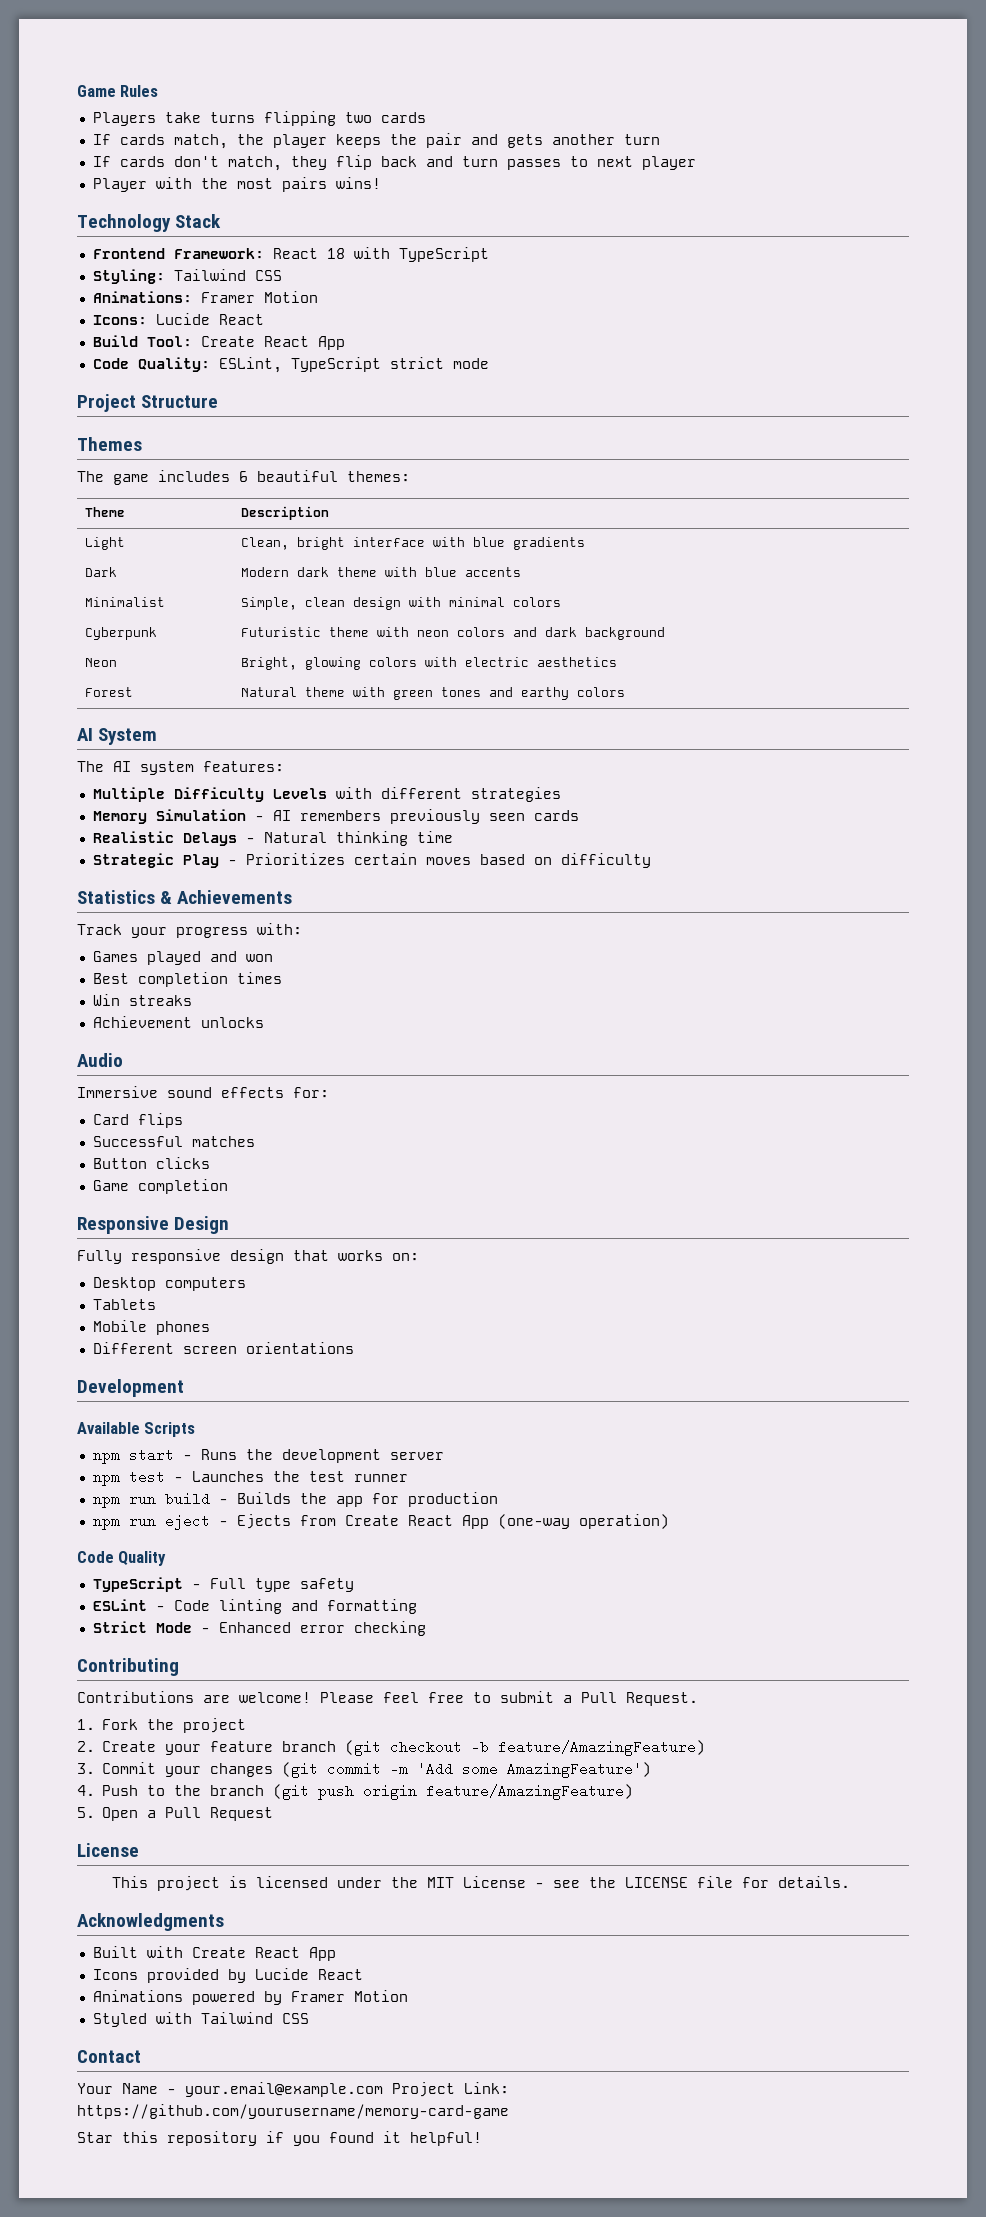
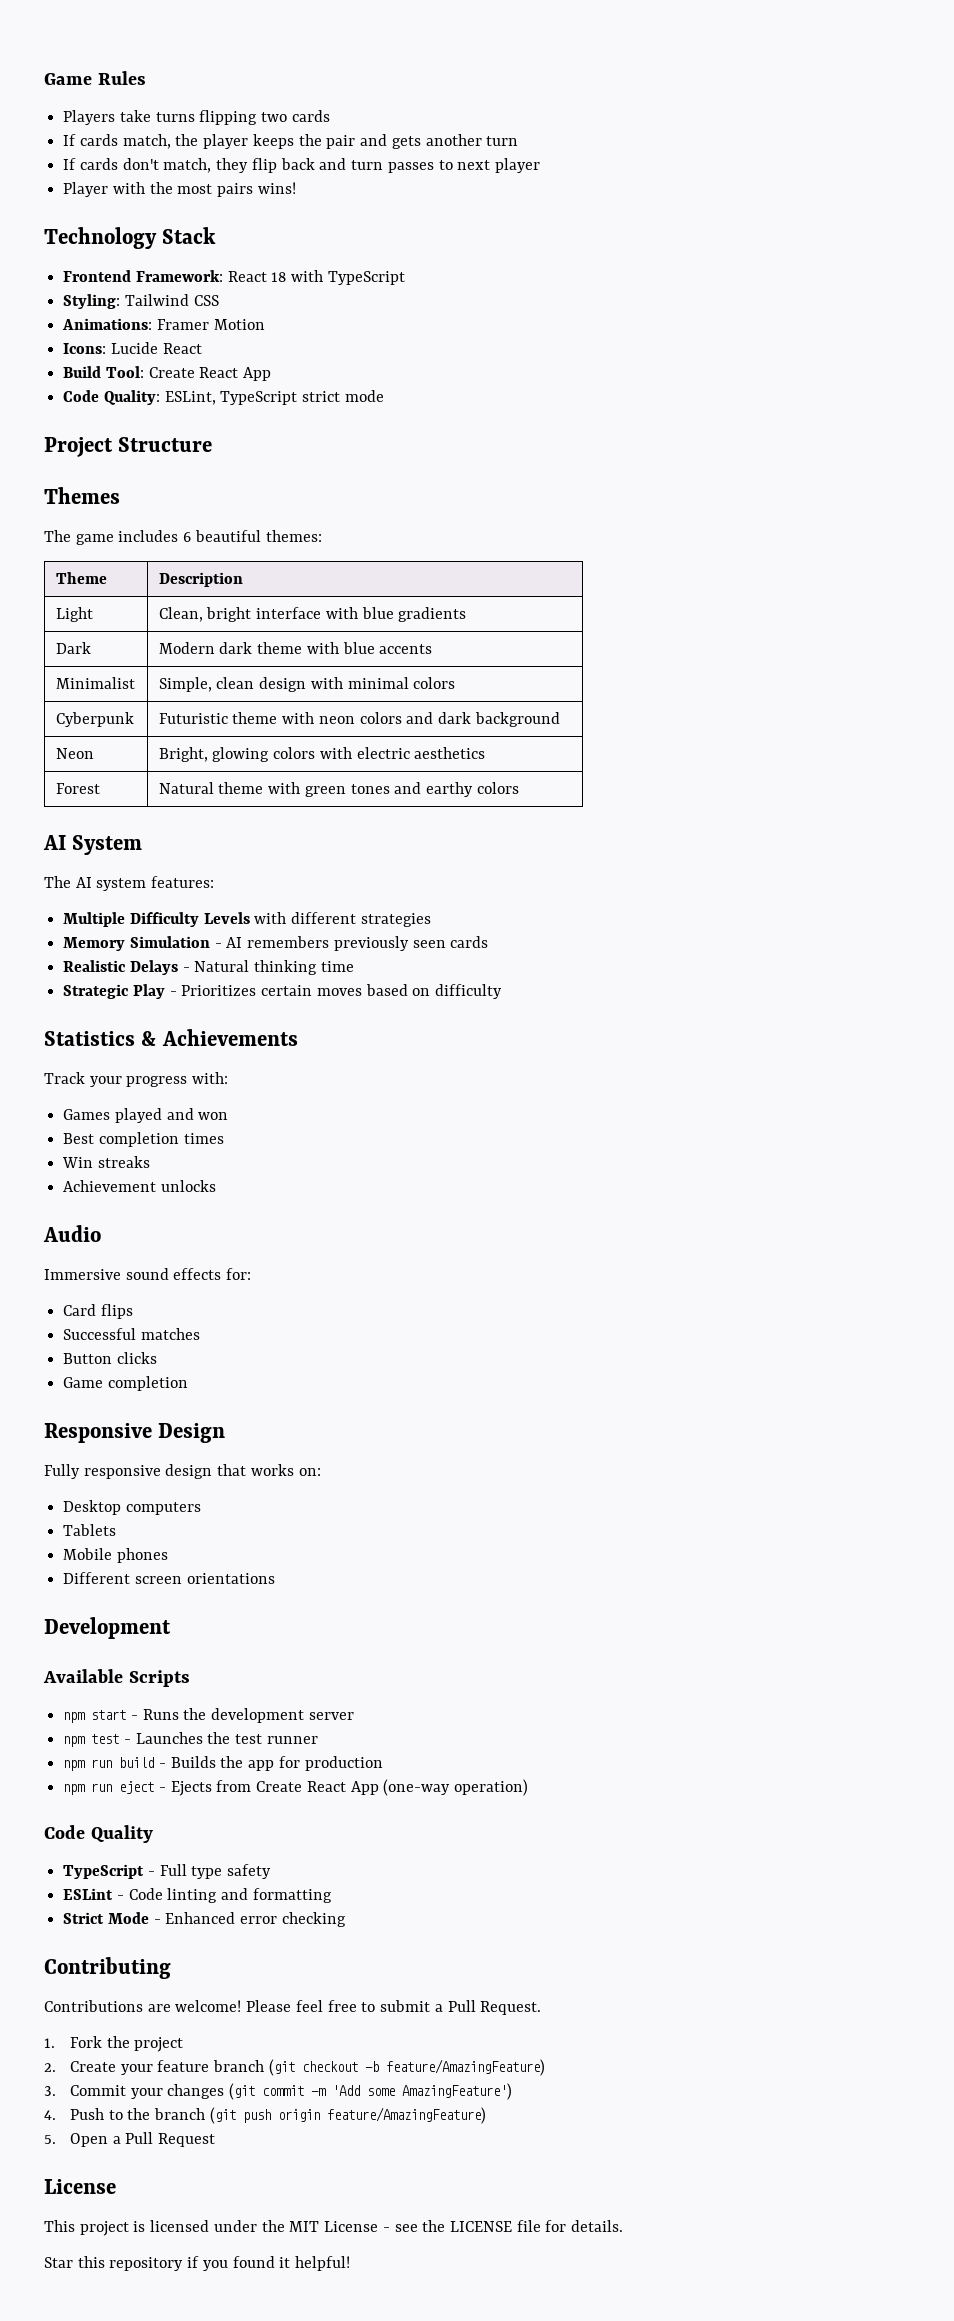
[77,1913,224,1931] [92,1946,336,1961] [92,1968,363,1983] [92,1990,408,2005] [92,2012,309,2027] [77,2050,141,2063] [77,2082,509,2097] [77,2104,509,2119] // Acknowledgments // Built with Create React App // Icons provided by Lucide React // Animations powered by Framer Motion // Styled with Tailwind CSS // Contact // Your Name - your.email@example.com Project Link: https://github.com/yourusername/memory-card-game -> (624, 2226) none

